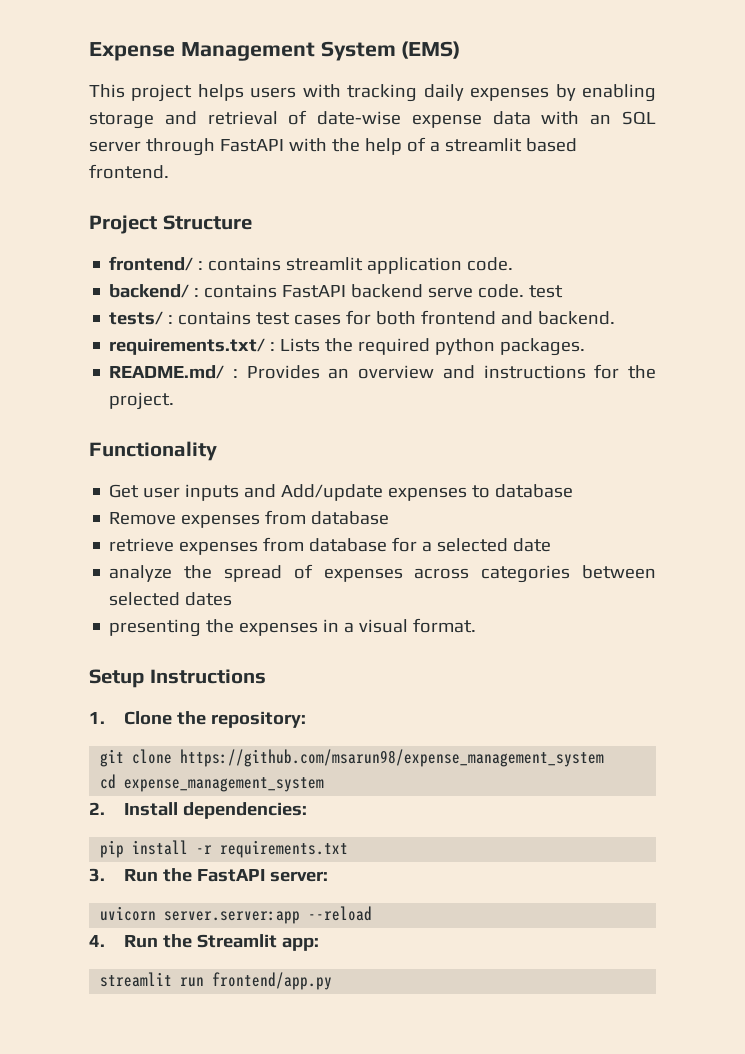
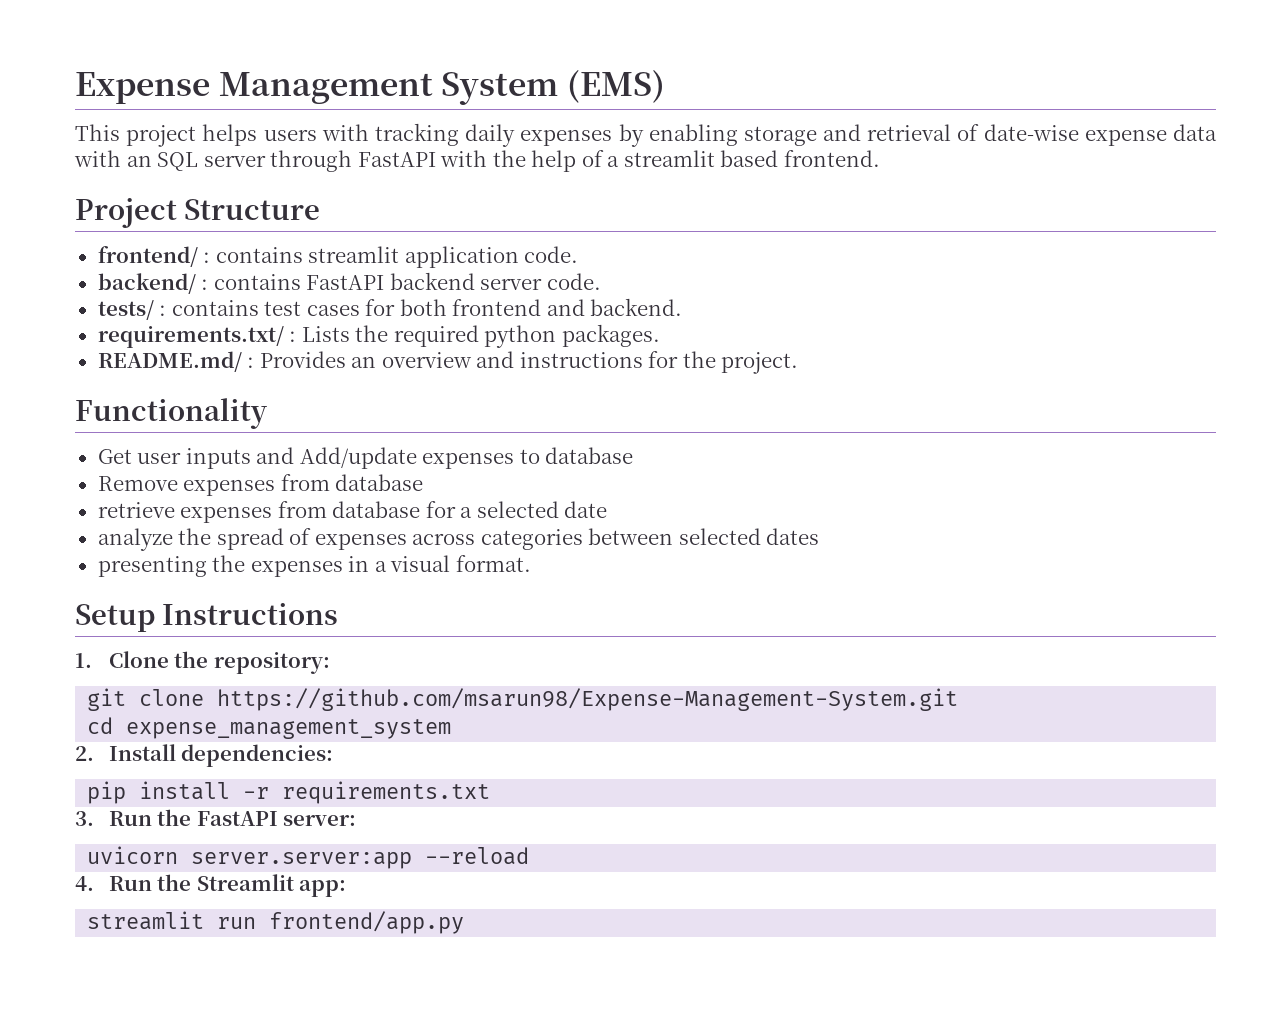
[428,284,564,298] serve code. test -> [480,273,601,290] server code.
[180,749,605,767] https://github.com/msarun98/expense_management_system -> [217,688,959,711] https://github.com/msarun98/Expense-Management-System.git

